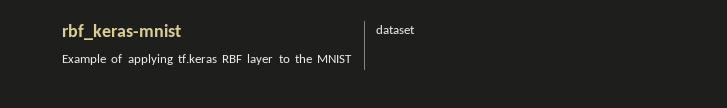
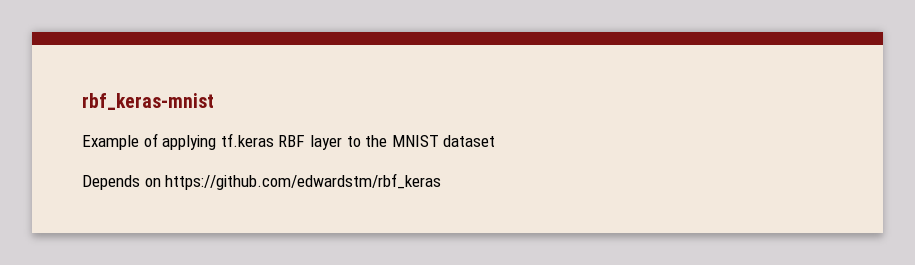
(415, 29) none -> [82,173,442,190] // Depends on https://github.com/edwardstm/rbf_keras

